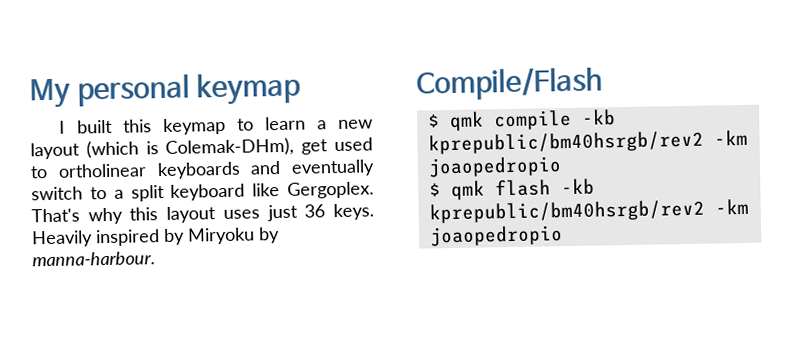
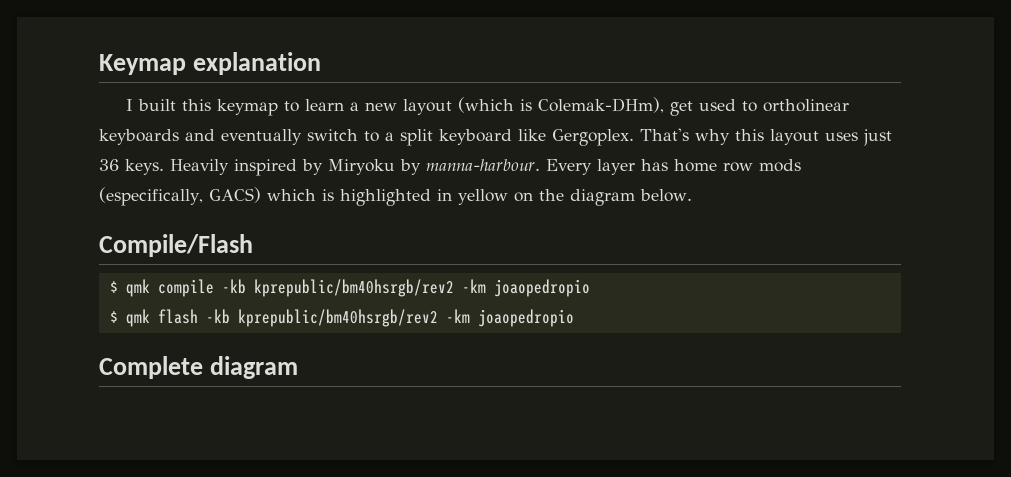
[29,72,302,109] My personal keymap -> [99,52,322,75] Keymap explanation
(155, 259) none -> [546,159,801,175] [99,187,692,206] Every layer has home row mods (especifically, GACS) which is highlighted in yellow on the diagram below.
(563, 236) none -> [99,356,299,379] // Complete diagram

